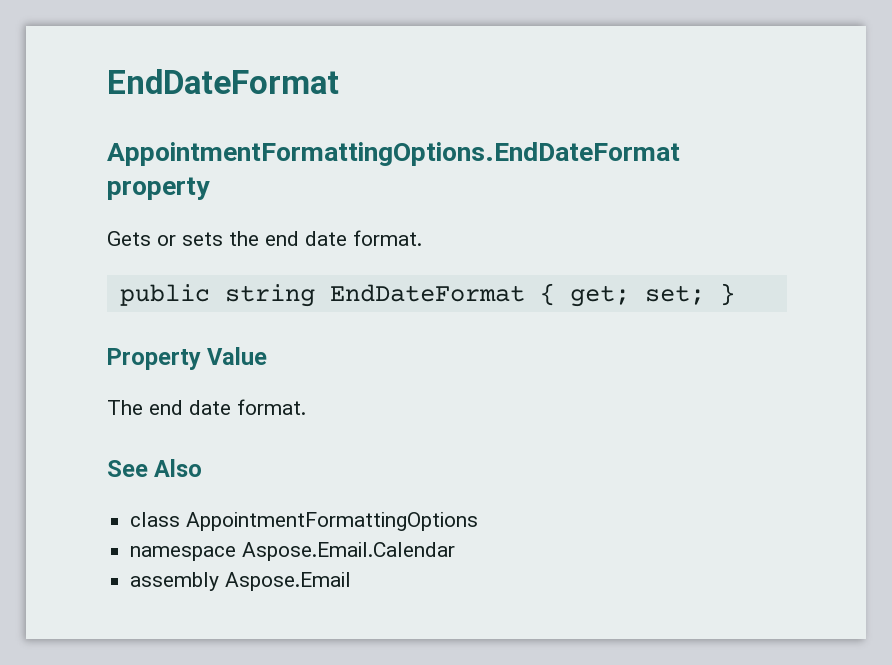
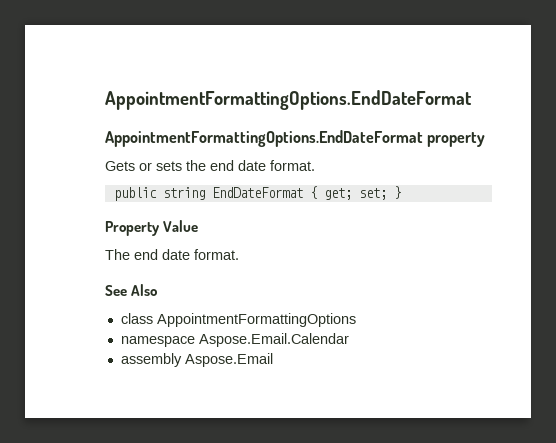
[107,69,339,94] EndDateFormat -> [105,90,472,110] AppointmentFormattingOptions.EndDateFormat

